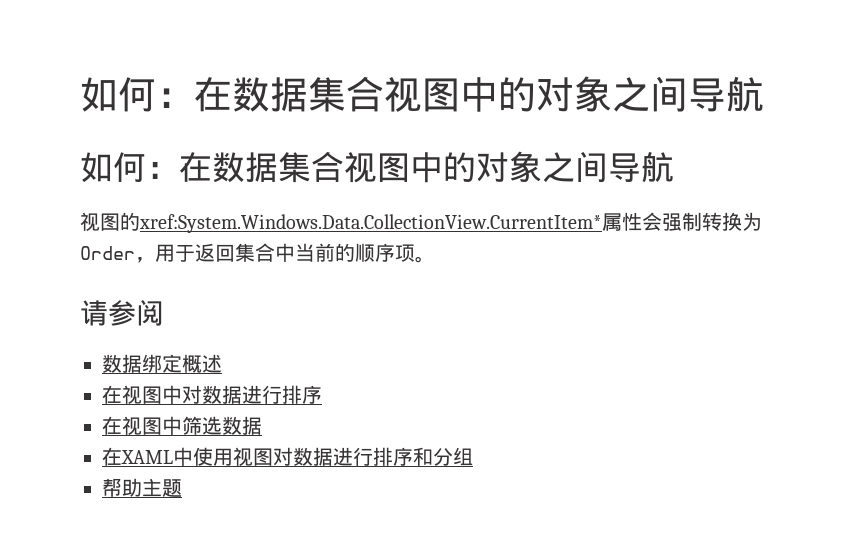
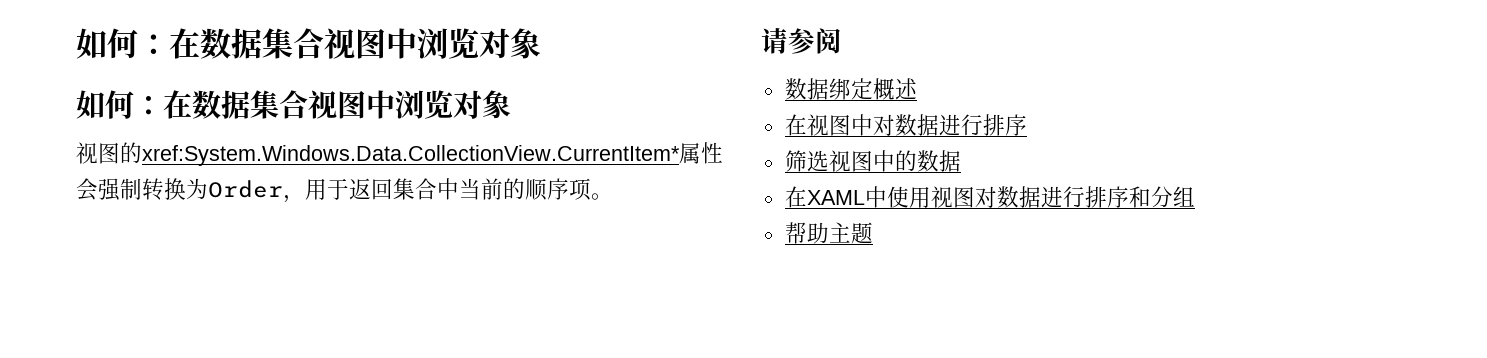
[80,76,764,112] [80,151,674,183] 如何：在数据集合视图中的对象之间导航 // 如何：在数据集合视图中的对象之间导航 -> [76,28,541,59] [76,90,511,119] 如何：在数据集合视图中浏览对象 // 如何：在数据集合视图中浏览对象
[102,416,222,436] 在视图中筛选 -> [784,150,917,172] 筛选视图中的

